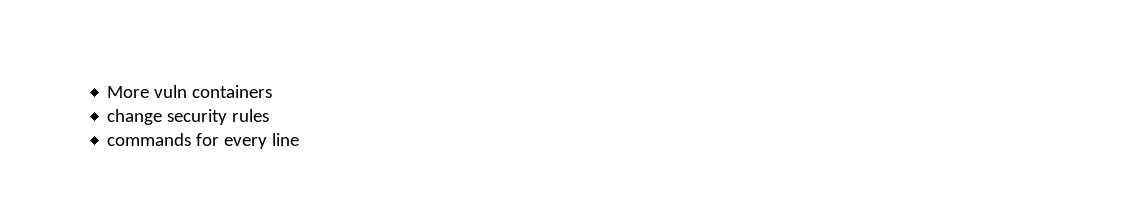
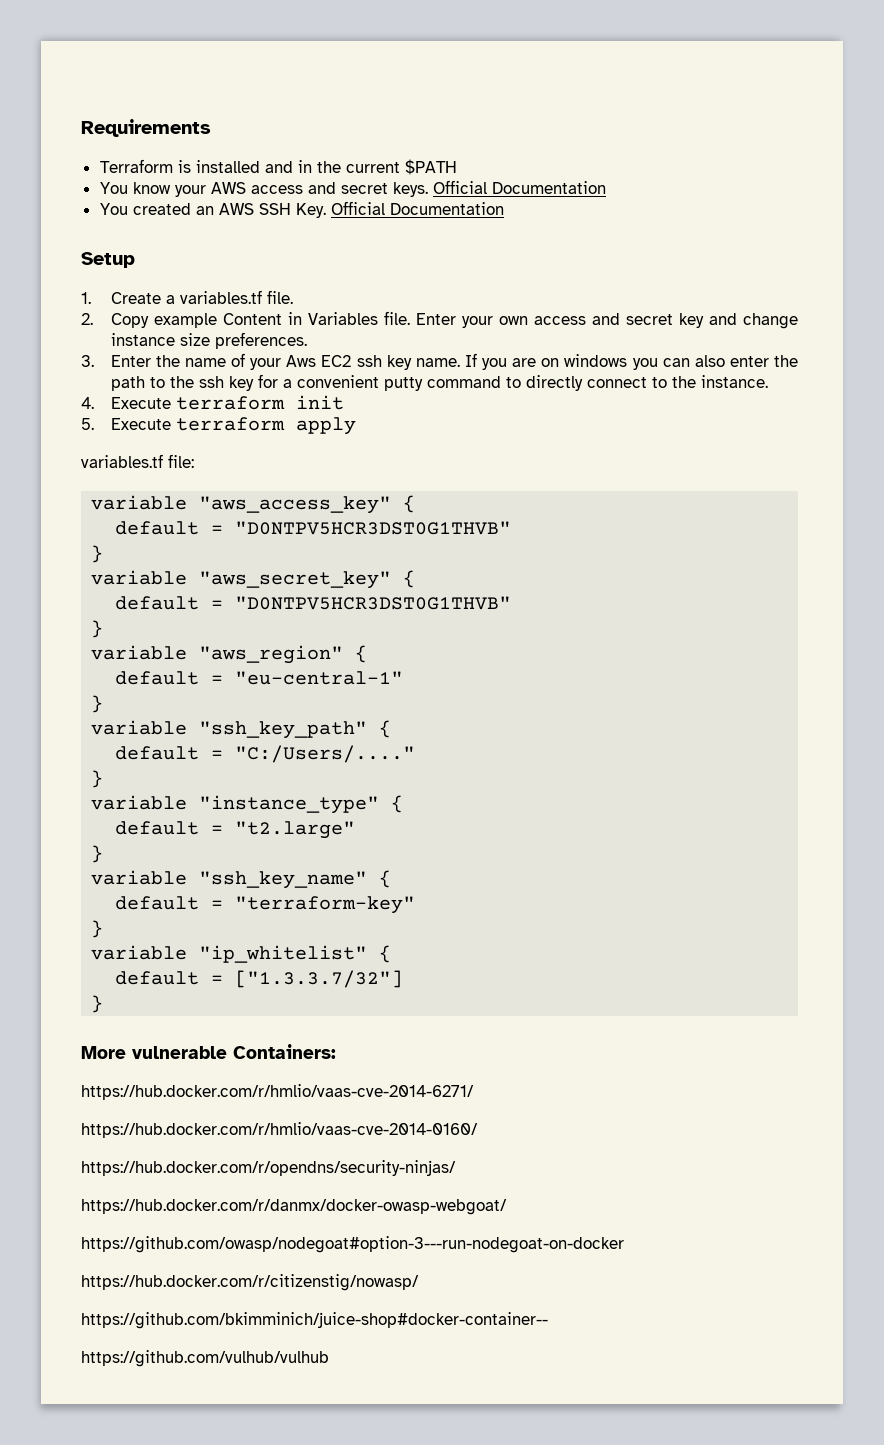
[107,85,273,98] [107,109,270,125] [107,133,300,149] More vuln containers // change security rules // commands for every line -> [81,119,211,137] [99,159,457,175] [99,180,606,197] [99,201,504,218] [81,252,135,268] [81,290,293,304] [81,311,799,329] [110,332,307,349] [81,353,799,370] [110,374,768,391] [81,395,344,410] [81,417,356,435] [81,454,194,468] [91,495,416,514] [115,521,512,535] [91,545,104,563] [91,570,416,589] [115,596,512,610] [91,620,104,638] [91,645,368,664] [115,671,404,685] [91,695,104,713] [91,720,392,739] [115,745,416,763] [91,770,104,788] [91,795,404,814] [115,821,356,839] [91,845,104,863] [91,870,392,889] [115,896,416,914] [91,920,104,938] [91,945,392,963] [115,970,404,988] [91,995,104,1013] [81,1044,336,1059] [81,1084,474,1100] [81,1122,478,1138] [81,1160,456,1176] [81,1199,507,1215] [81,1236,624,1253] [81,1274,419,1291] [81,1312,548,1329] [81,1350,329,1367] Requirements // Terraform is installed and in the current $PATH // You know your AWS access and secret keys. Official Documentation // You created an AWS SSH Key. Official Documentation // Setup // 1. Create a variables.tf file. // 2. Copy example Content in Variables file. Enter your own access and secret key and change instance size preferences. // 3. Enter the name of your Aws EC2 ssh key name. If you are on windows you can also enter the path to the ssh key for a convenient putty command to directly connect to the instance. // 4. Execute terraform init // 5. Execute terraform apply // variables.tf file: // variable "aws_access_key" { // default = "D0NTPV5HCR3DST0G1THVB" // } // variable "aws_secret_key" { // default = "D0NTPV5HCR3DST0G1THVB" // } // variable "aws_region" { // default = "eu-central-1" // } // variable "ssh_key_path" { // default = "C:/Users/...." // } // variable "instance_type" { // default = "t2.large" // } // variable "ssh_key_name" { // default = "terraform-key" // } // variable "ip_whitelist" { // default = ["1.3.3.7/32"] // } // More vulnerable Containers: // https://hub.docker.com/r/hmlio/vaas-cve-2014-6271/ // https://hub.docker.com/r/hmlio/vaas-cve-2014-0160/ // https://hub.docker.com/r/opendns/security-ninjas/ // https://hub.docker.com/r/danmx/docker-owasp-webgoat/ // https://github.com/owasp/nodegoat#option-3---run-nodegoat-on-docker // https://hub.docker.com/r/citizenstig/nowasp/ // https://github.com/bkimminich/juice-shop#docker-container-- // https://github.com/vulhub/vulhub

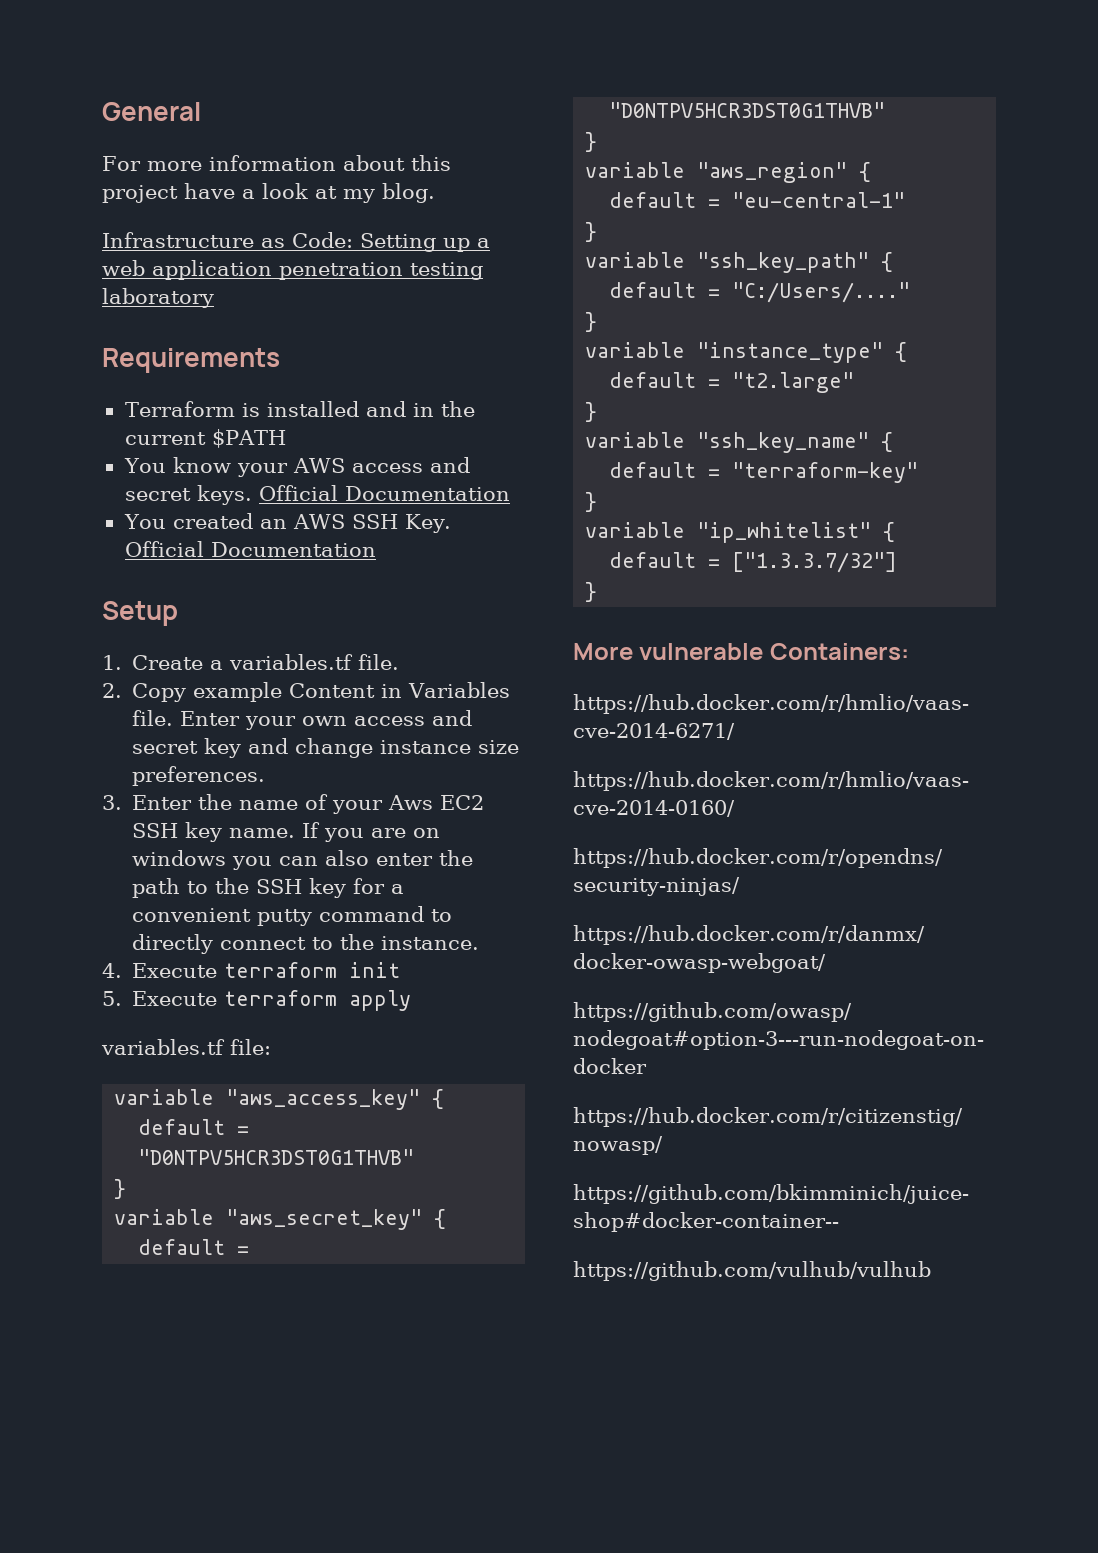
(81, 128) none -> [102,102,201,121] [102,155,451,171] [102,183,435,203] [102,232,490,252] [102,260,483,280] [102,288,214,308] General // For more information about this project have a look at my blog. // Infrastructure as Code: Setting up a web application penetration testing laboratory //
[356,355,382,367] ssh -> [132,823,179,838] SSH
[198,376,224,388] ssh -> [256,879,303,894] SSH

